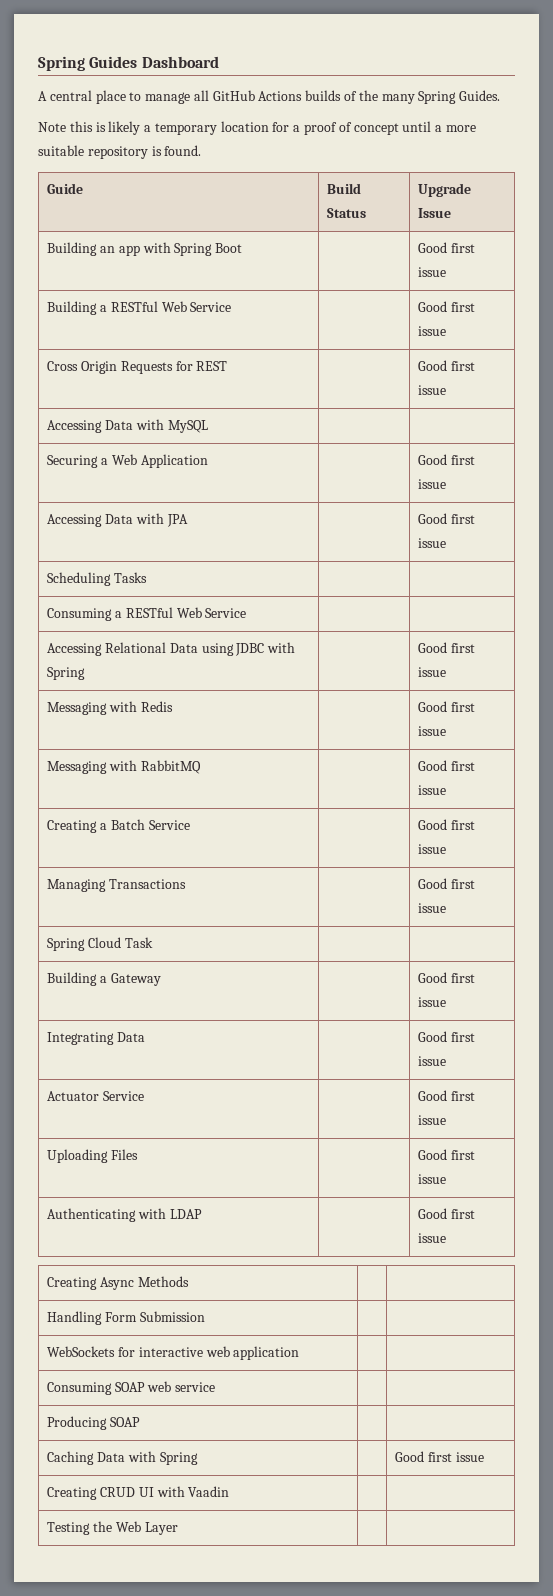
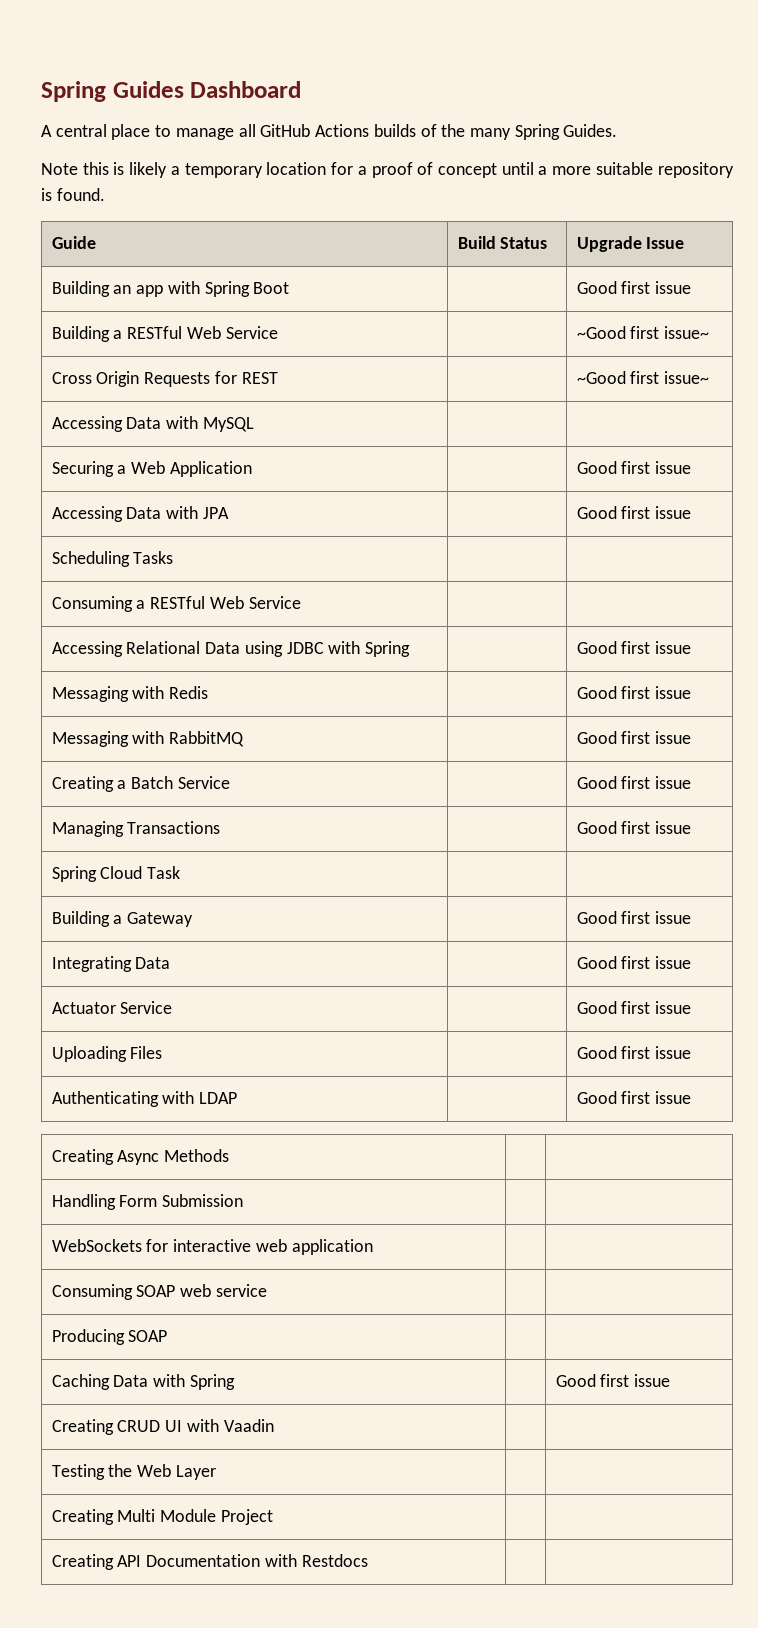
[418,301,475,312] [418,326,447,336] Good first issue -> [576,326,710,339] ~Good first issue~
[418,360,475,371] [418,385,447,395] Good first issue -> [576,371,710,384] ~Good first issue~
(178, 1528) none -> [51,1509,273,1525] [51,1554,368,1570] // Creating Multi Module Project | | // Creating API Documentation with Restdocs | |

